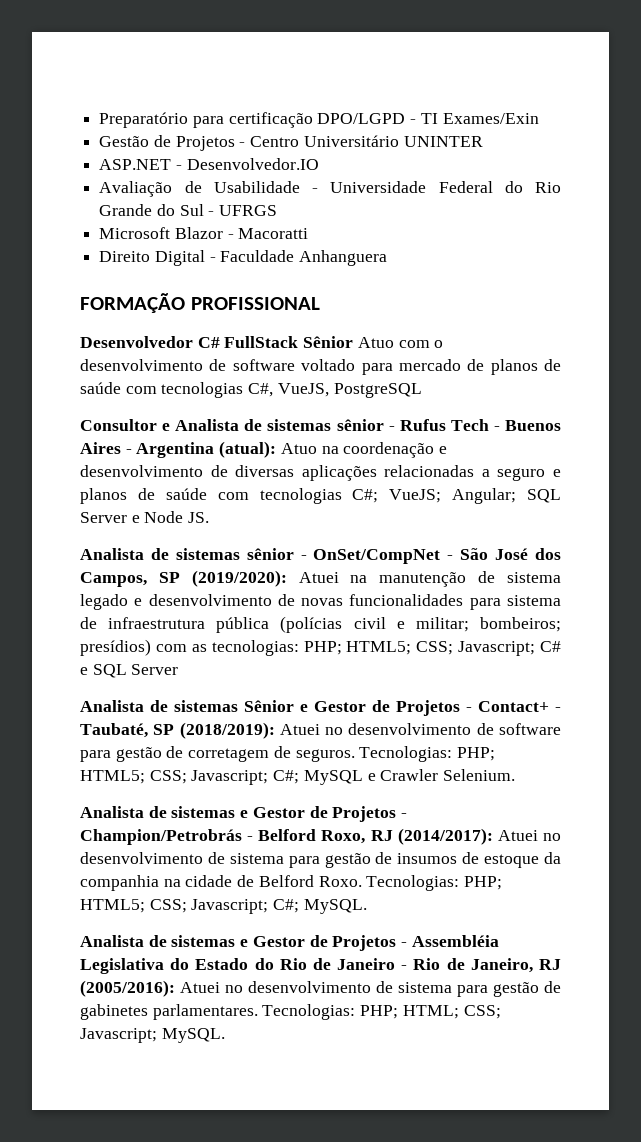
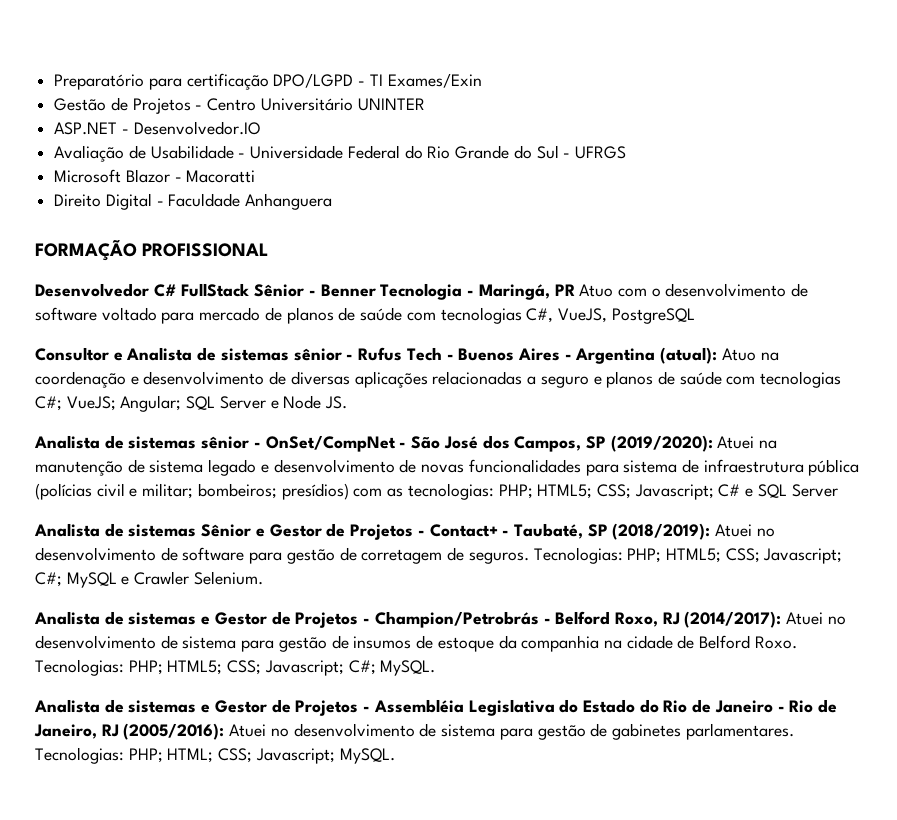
(354, 342) none -> [308,283,575,300] - Benner Tecnologia - Maringá, PR

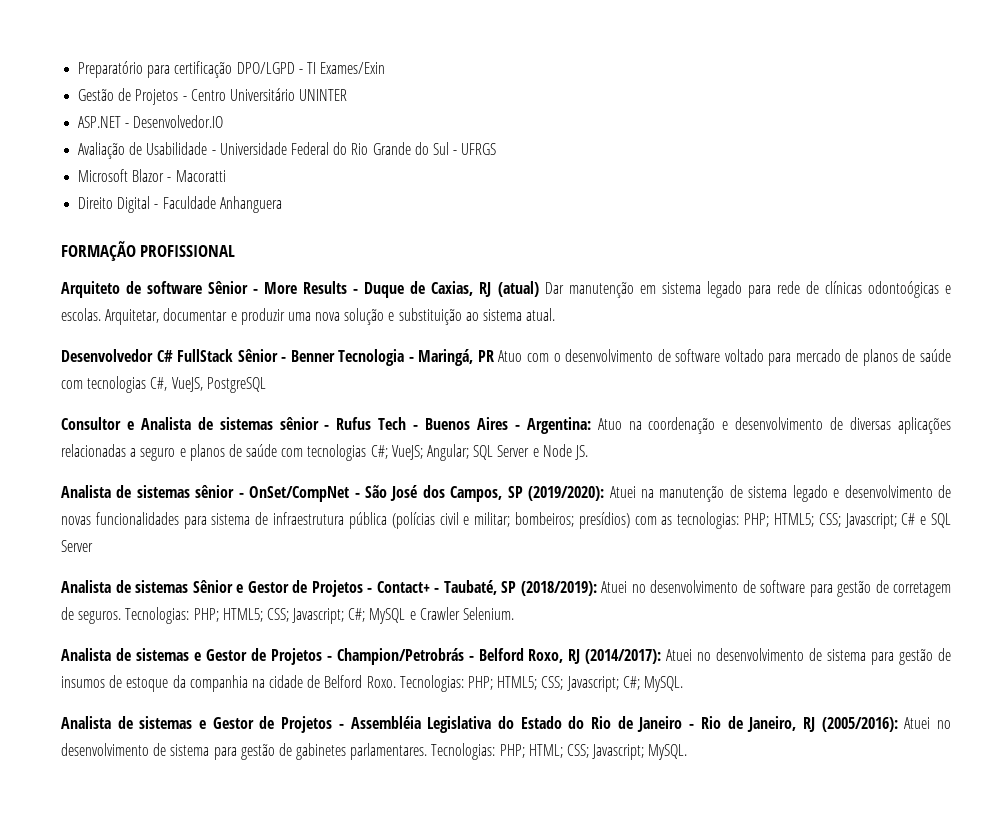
(269, 250) none -> [61,281,952,298] [61,308,556,325] // Arquiteto de software Sênior - More Results - Duque de Caxias, RJ (atual) Dar manutenção em sistema legado para rede de clínicas odontoógicas e escolas. Arquitetar, documentar e produzir uma nova solução e substituição ao sistema atual.
[575,347,718,364] Argentina (atual): -> [526,417,591,434] Argentina:

